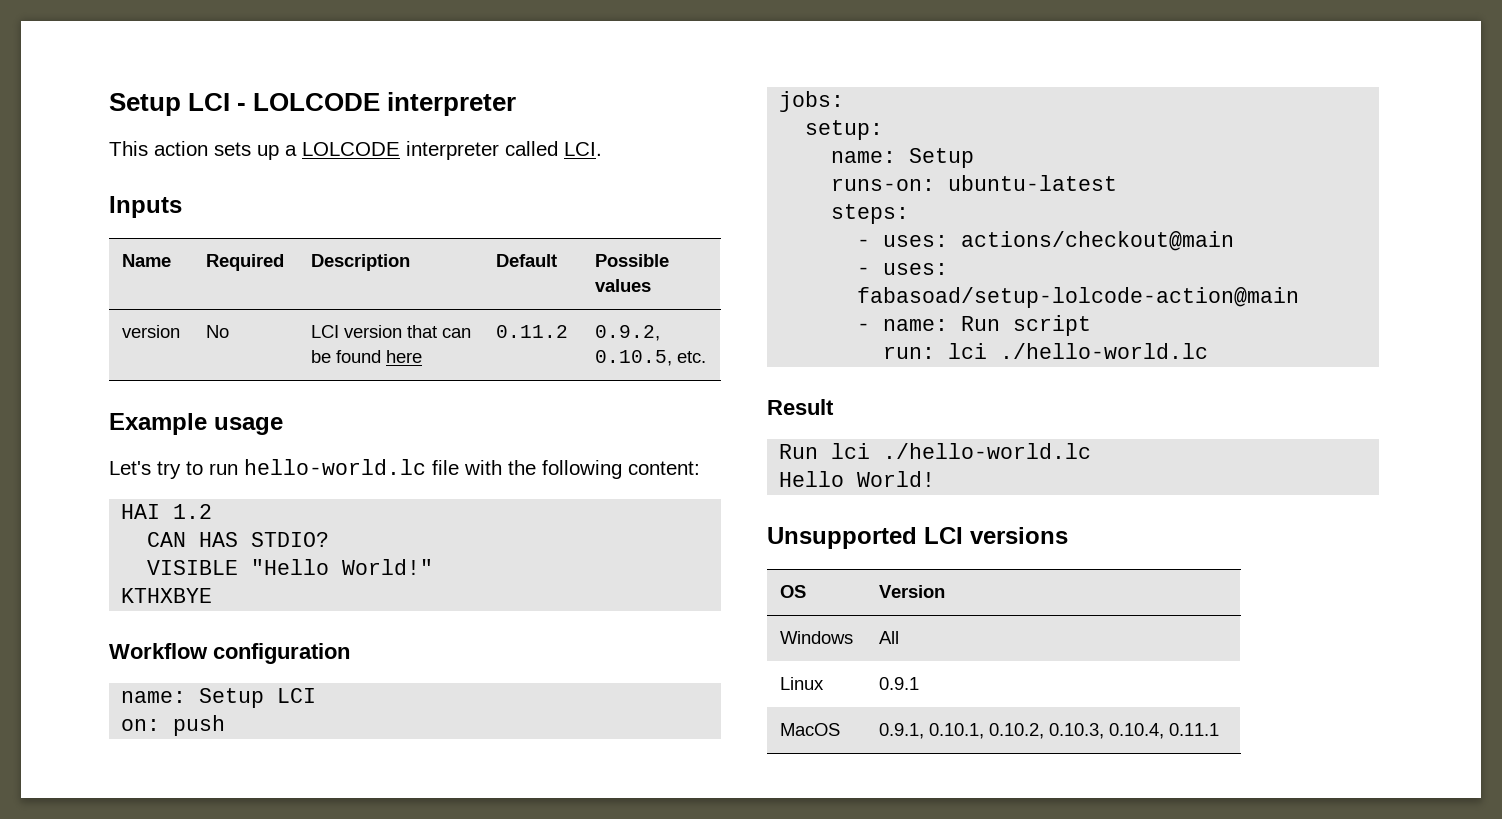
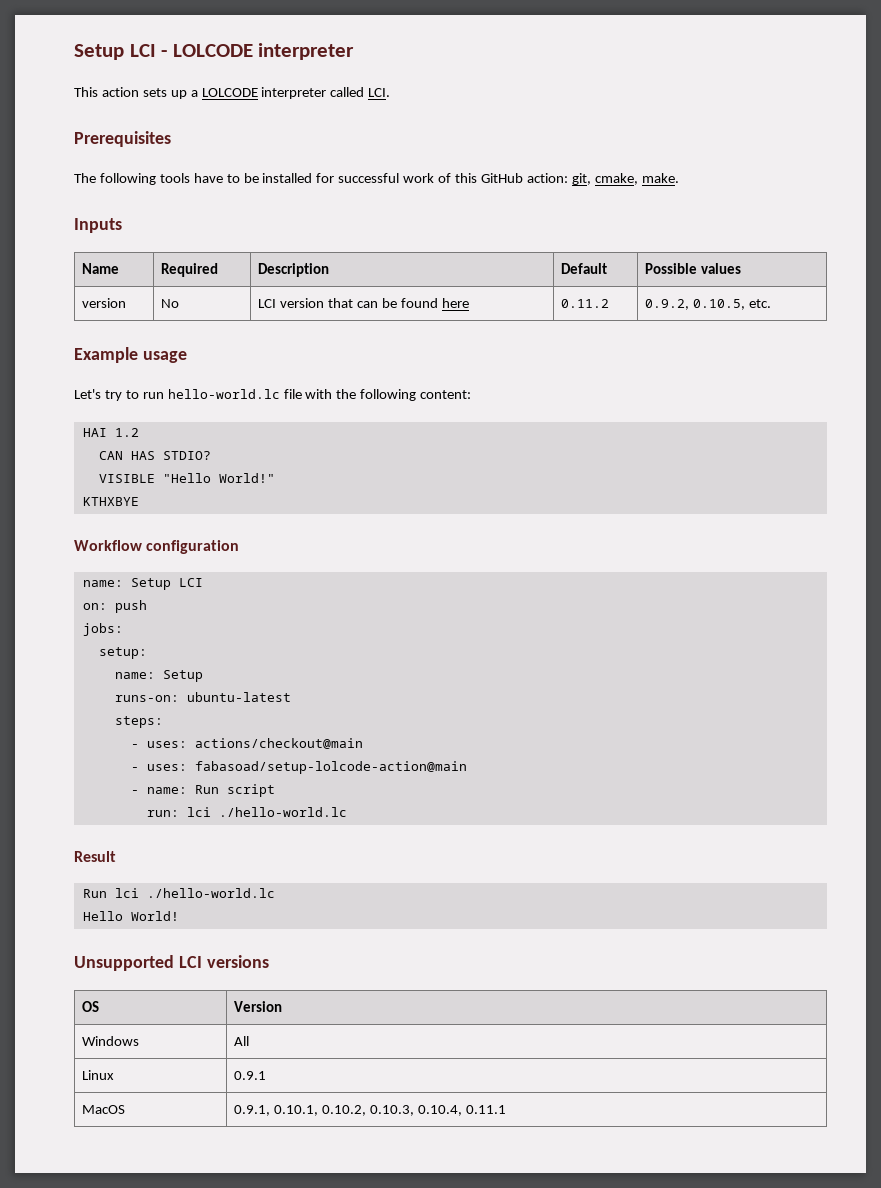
(602, 149) none -> [74,131,171,147] [74,173,679,185] // Prerequisites // The following tools have to be installed for successful work of this GitHub action: git, cmake, make.

